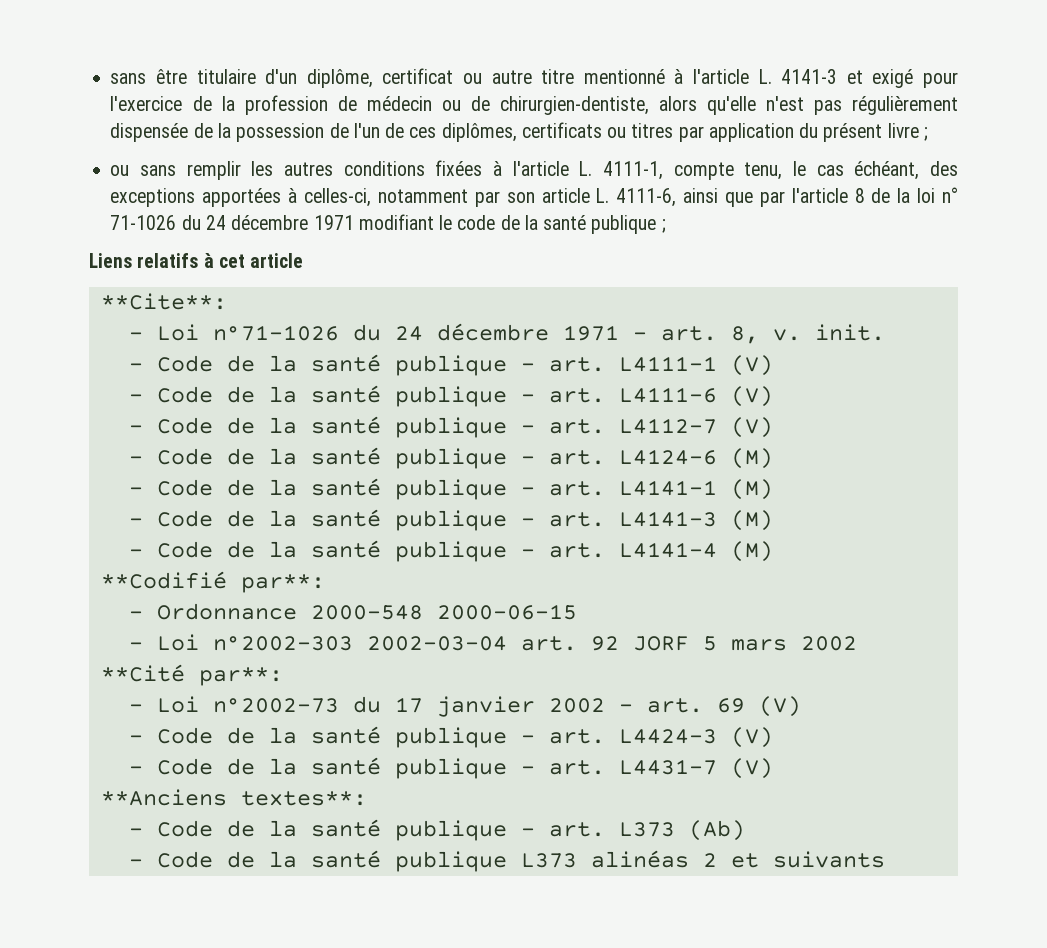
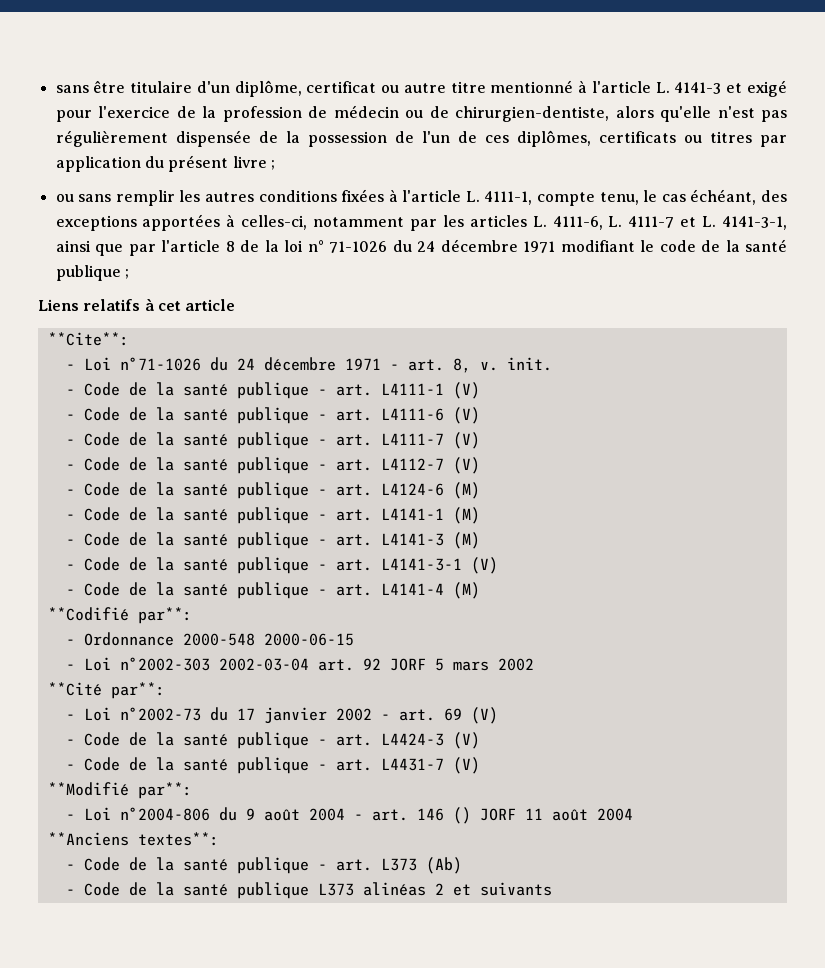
[506,188,677,207] son article L. 4111-6, -> [442,215,787,230] les articles L. 4111-6, L. 4111-7 et L. 4141-3-1,
(773, 396) none -> [65,432,480,449] // - Code de la santé publique - art. L4111-7 (V)
(773, 520) none -> [65,557,498,574] // - Code de la santé publique - art. L4141-3-1 (V)
(773, 768) none -> [47,782,192,799] [65,807,633,824] // **Modifié par**: // - Loi n°2004-806 du 9 août 2004 - art. 146 () JORF 11 août 2004

